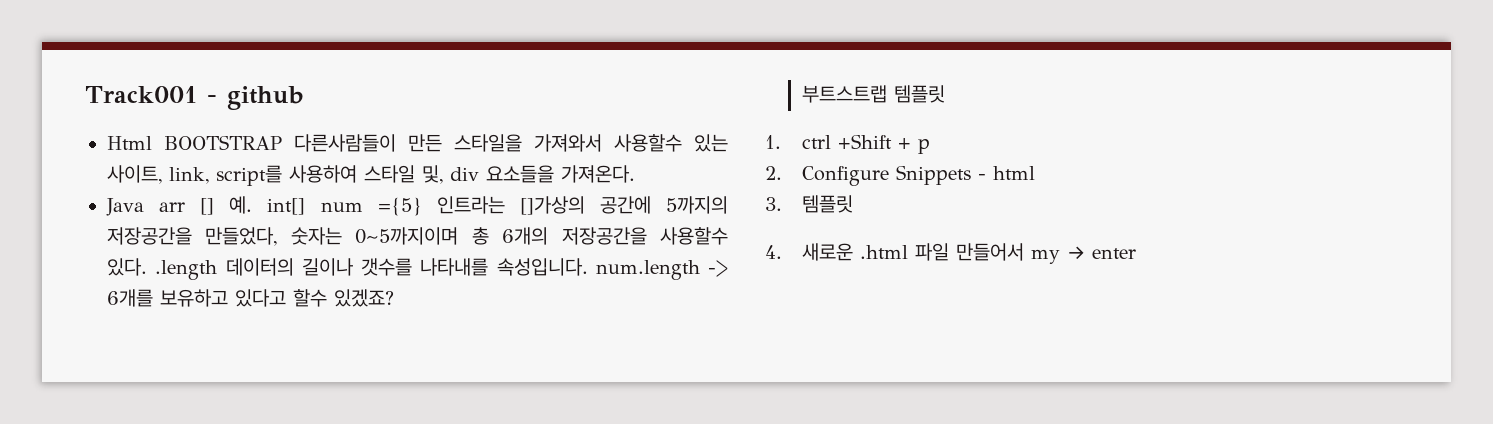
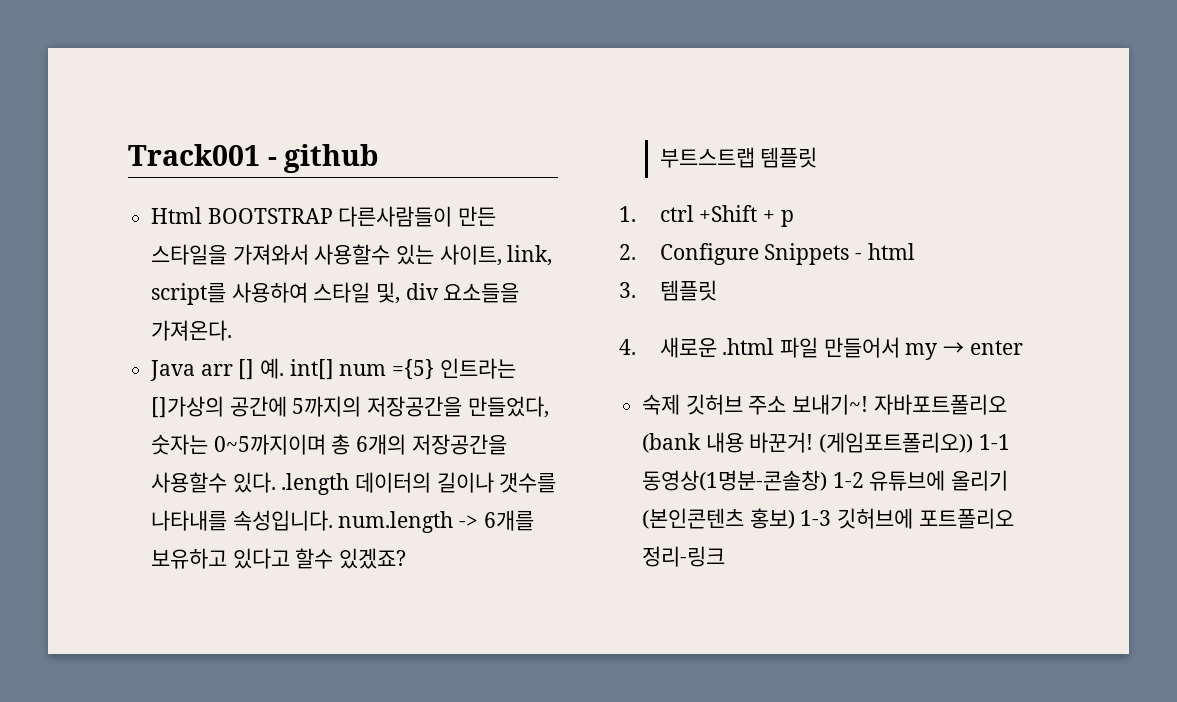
(1137, 253) none -> [642,394,1007,415] [642,432,1010,453] [642,470,1009,491] [642,508,1014,529] [642,546,726,567] // 숙제 깃허브 주소 보내기~! 자바포트폴리오 (bank 내용 바꾼거! (게임포트폴리오)) 1-1 동영상(1명분-콘솔창) 1-2 유튜브에 올리기 (본인콘텐츠 홍보) 1-3 깃허브에 포트폴리오 정리-링크

